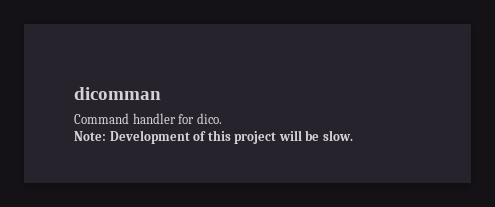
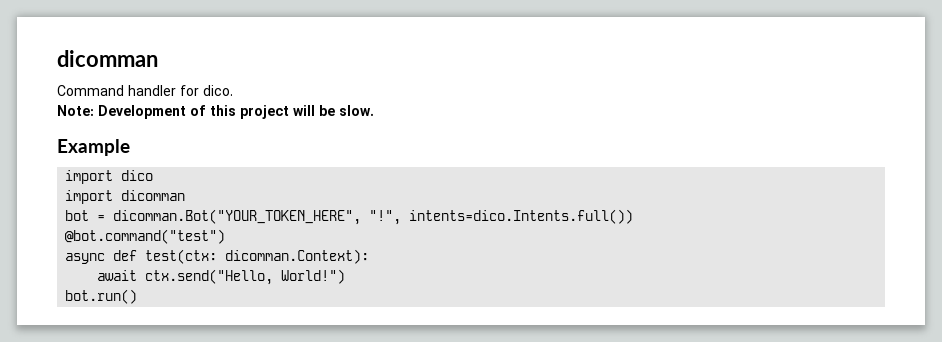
(353, 135) none -> [57,139,130,156] [65,170,154,184] [65,190,186,204] [65,209,634,225] [65,229,226,244] [65,249,370,264] [97,269,346,285] [65,289,138,304] // Example // import dico // import dicomman // bot = dicomman.Bot("YOUR_TOKEN_HERE", "!", intents=dico.Intents.full()) // @bot.command("test") // async def test(ctx: dicomman.Context): // await ctx.send("Hello, World!") // bot.run()

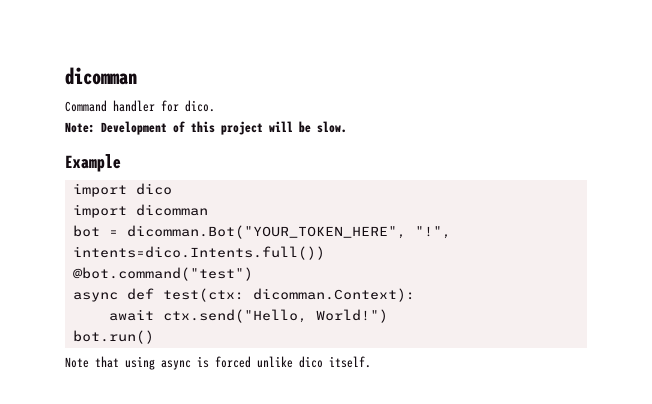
(138, 296) none -> [65,356,371,370] // Note that using async is forced unlike dico itself.

